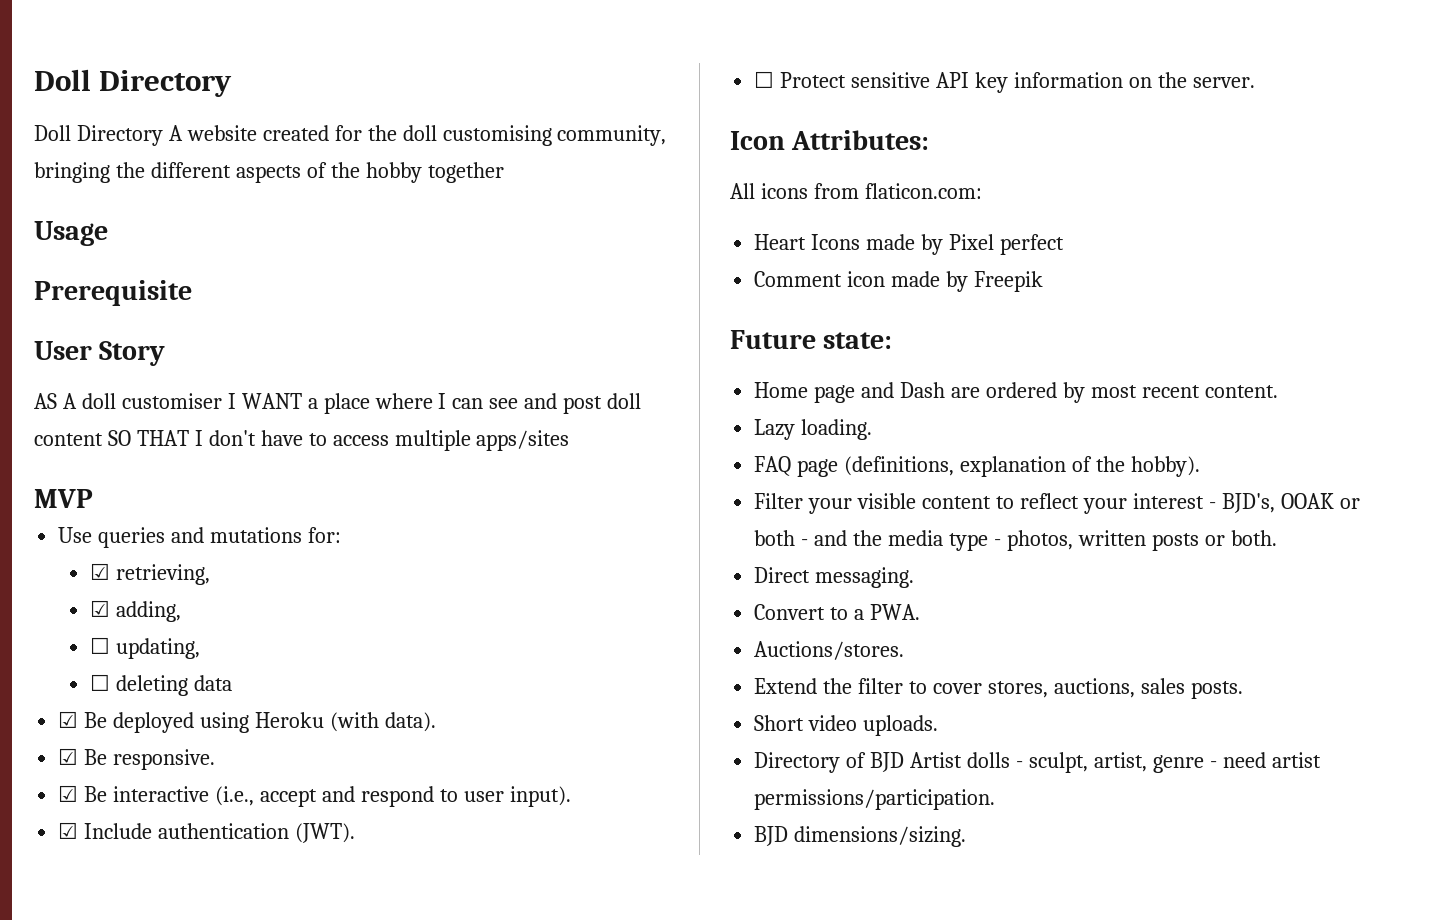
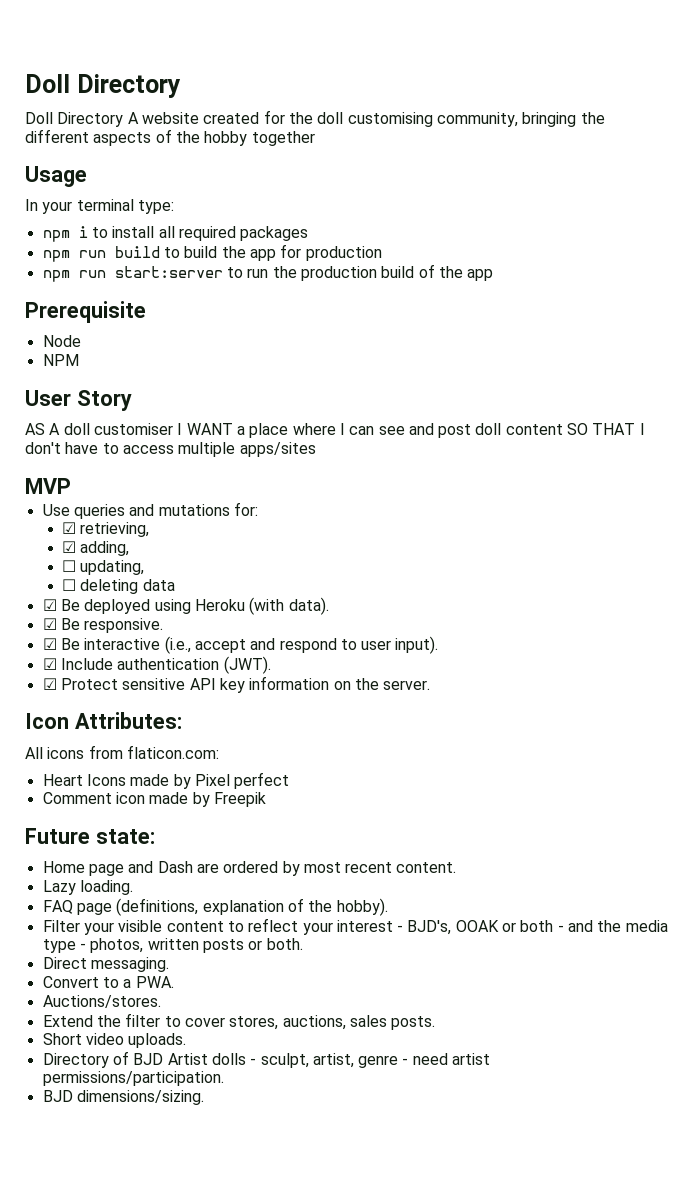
(108, 233) none -> [25,199,174,214] [42,226,309,242] [42,244,382,262] [42,264,494,282] // In your terminal type: // npm i to install all required packages // npm run build to build the app for production // npm run start:server to run the production build of the app
(192, 293) none -> [42,335,81,347] [42,354,79,366] // Node // NPM
[754,71,775,88] ☐ -> [42,678,57,690] ☑

